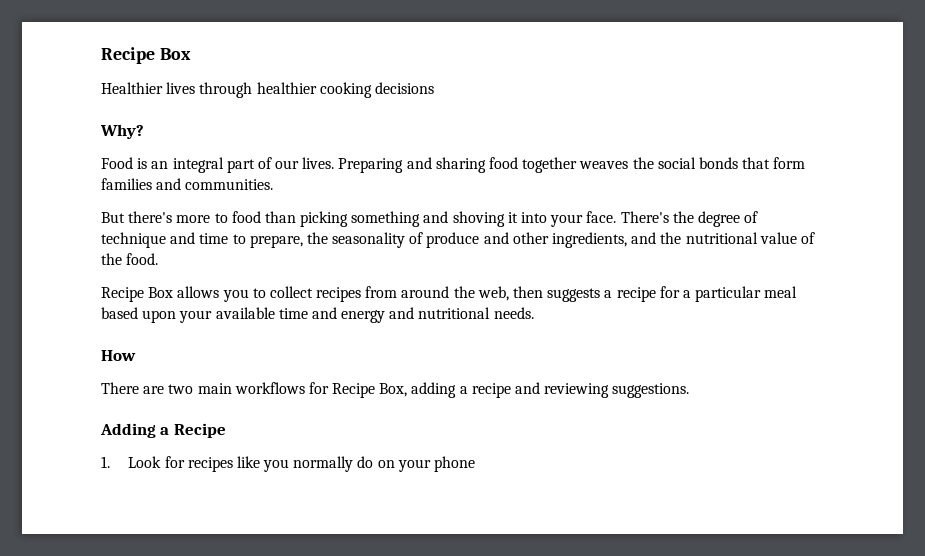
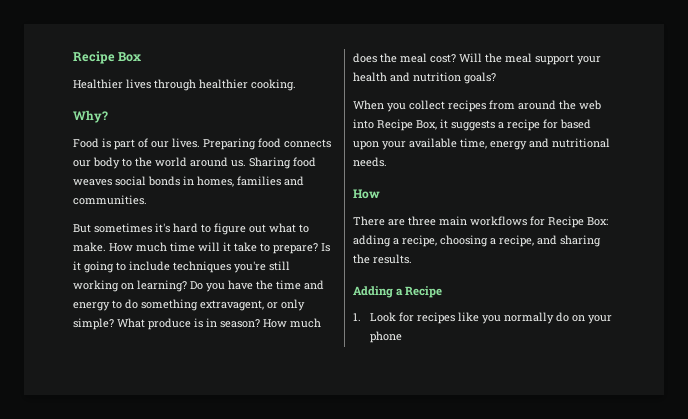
[319,82,434,98] cooking decisions -> [251,79,296,91] cooking.
[151,157,224,173] an integral -> (111, 143) none
[406,157,806,173] [101,178,274,190] [101,211,759,227] [101,232,815,248] [101,253,159,265] [101,286,266,302] and sharing food together weaves the social bonds that form families and communities. // But there's more to food than picking something and shoving it into your face. There's the degree of technique and time to prepare, the seasonality of produce and other ingredients, and the nutritional value of the food. // Recipe Box allows you to -> [258,138,331,148] [73,157,316,169] [73,176,304,187] [73,195,147,205] [73,223,309,235] [73,242,330,254] [73,261,290,273] [73,280,324,292] [73,299,305,311] [73,318,321,330] [353,53,601,65] [353,72,496,84] [353,100,406,112] food connects our body to the world around us. Sharing food weaves social bonds in homes, families and communities. // But sometimes it's hard to figure out what to make. How much time will it take to prepare? Is it going to include techniques you're still working on learning? Do you have the time and energy to do something extravagent, or only simple? What produce is in season? How much does the meal cost? Will the meal support your health and nutrition goals? // When you
[477,286,544,301] web, then -> [579,100,601,110] [353,119,448,131] web into Recipe Box, it
[682,286,798,302] a particular meal -> (558, 124) none
[278,307,337,319] time and -> [460,138,487,149] time,
[168,384,194,394] two -> [408,216,436,226] three
[379,383,408,397] Box, -> [587,217,608,226] Box:
[471,382,690,398] recipe and reviewing suggestions. -> [402,235,601,247] [353,254,412,264] recipe, choosing a recipe, and sharing the results.

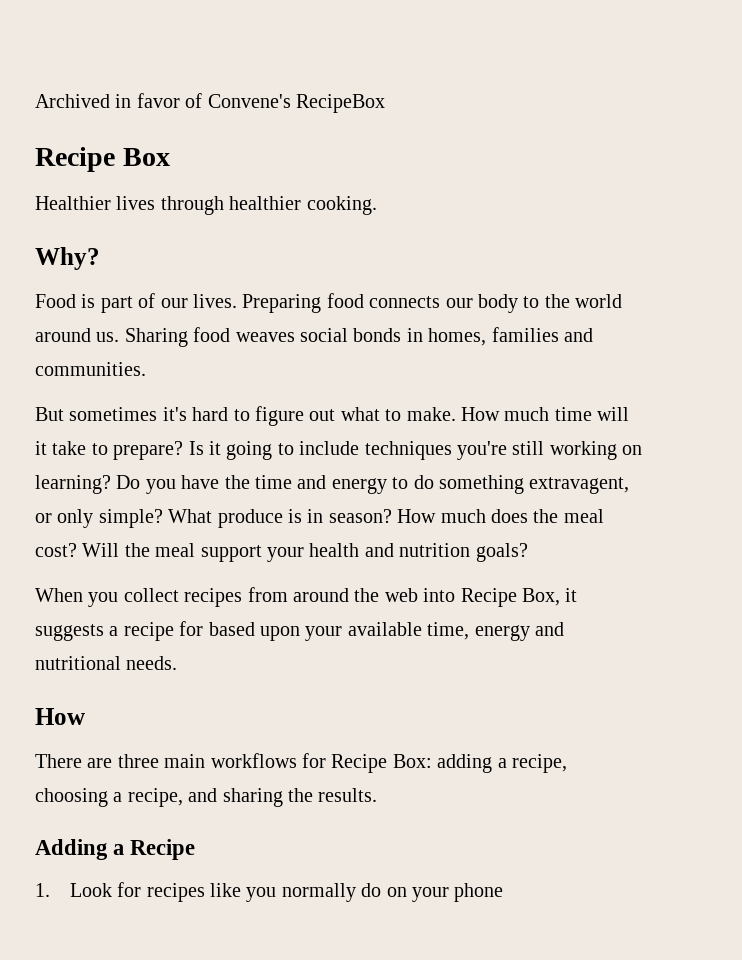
(73, 57) none -> [35,93,385,113] Archived in favor of Convene's RecipeBox //

